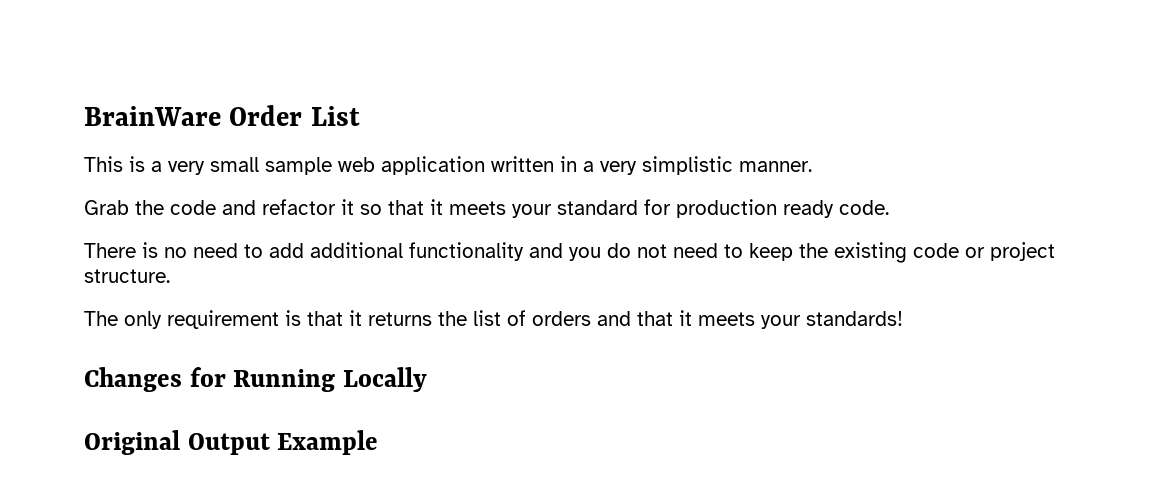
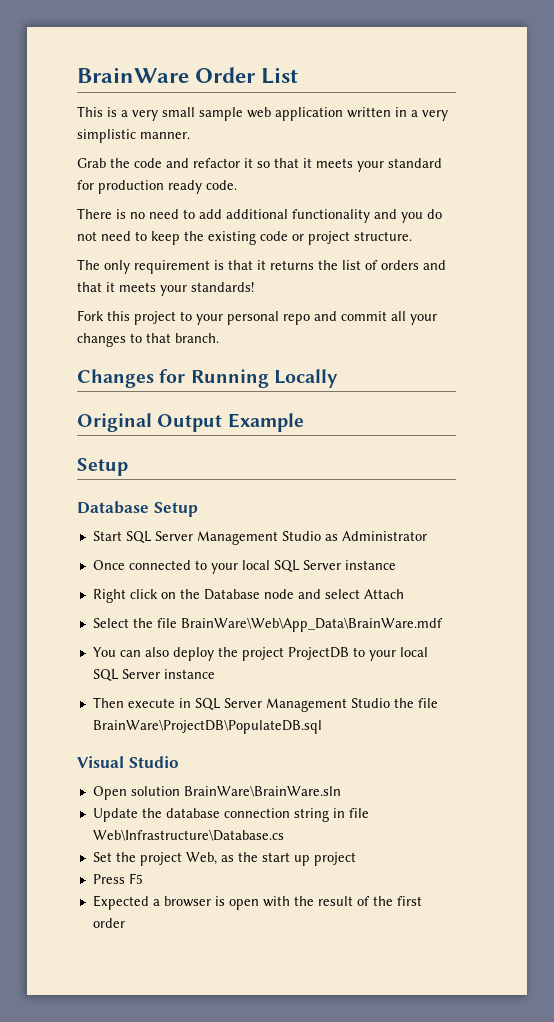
(903, 318) none -> [77,310,437,325] [77,333,219,347] // Fork this project to your personal repo and commit all your changes to that branch.
(379, 442) none -> [77,458,128,476] [77,501,198,517] [92,531,427,545] [92,560,396,574] [92,589,404,603] [92,617,443,632] [92,647,428,661] [92,669,215,681] [92,697,438,712] [92,719,322,734] [77,756,179,768] [92,785,341,800] [92,808,369,822] [92,829,284,841] [92,852,356,866] [92,873,143,884] [92,895,422,910] [92,918,125,928] // Setup // Database Setup // Start SQL Server Management Studio as Administrator // Once connected to your local SQL Server instance // Right click on the Database node and select Attach // Select the file BrainWare\Web\App_Data\BrainWare.mdf // You can also deploy the project ProjectDB to your local SQL Server instance // Then execute in SQL Server Management Studio the file BrainWare\ProjectDB\PopulateDB.sql // Visual Studio // Open solution BrainWare\BrainWare.sln // Update the database connection string in file Web\Infrastructure\Database.cs // Set the project Web, as the start up project // Press F5 // Expected a browser is open with the result of the first order

